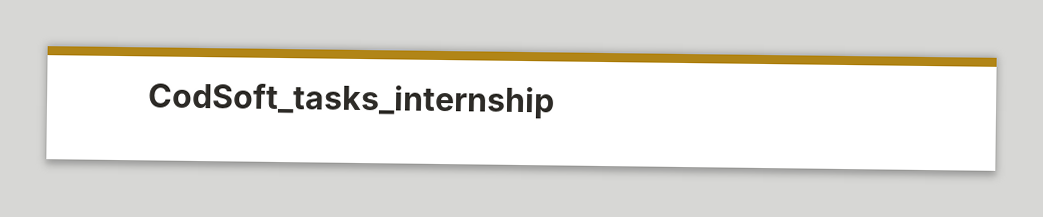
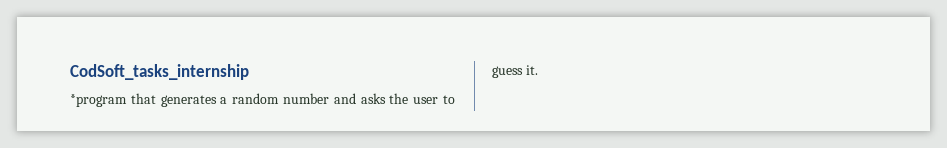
(555, 101) none -> [70,93,456,107] [492,65,538,78] // *program that generates a random number and asks the user to guess it.

